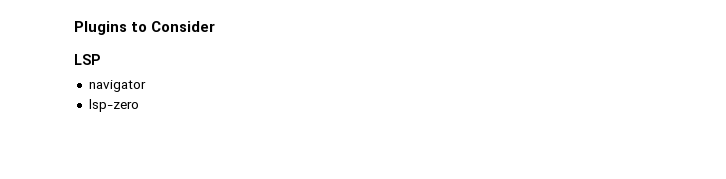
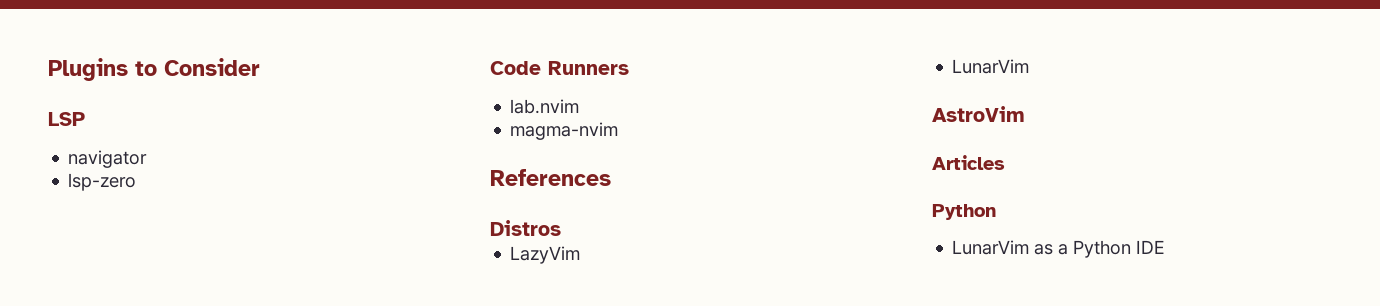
(139, 105) none -> [490,61,629,75] [510,99,580,114] [510,122,619,140] [490,169,611,186] [490,220,561,236] [510,246,581,264] [952,59,1030,74] [932,106,1025,122] [932,155,1005,170] [932,204,996,220] [952,240,1166,258] // Code Runners // lab.nvim // magma-nvim // References // Distros // LazyVim // LunarVim // AstroVim // Articles // Python // LunarVim as a Python IDE

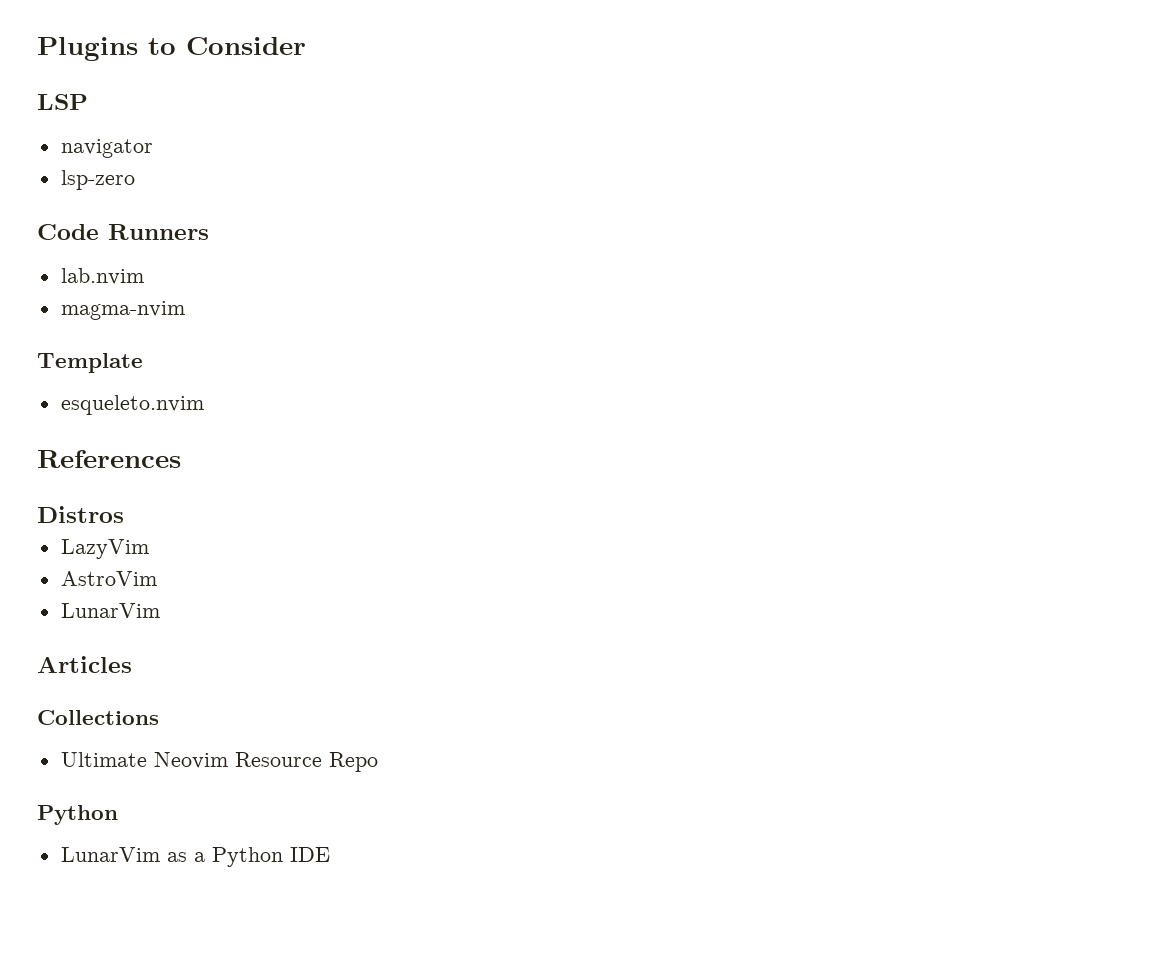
(619, 131) none -> [37,353,143,373] [60,395,204,415] // Template // esqueleto.nvim
(581, 255) none -> [60,571,157,586] // AstroVim
[932,106,1025,122] [932,155,1005,170] AstroVim // Articles -> [37,656,132,673] [37,710,159,725] [60,752,378,772] Articles // Collections // Ultimate Neovim Resource Repo

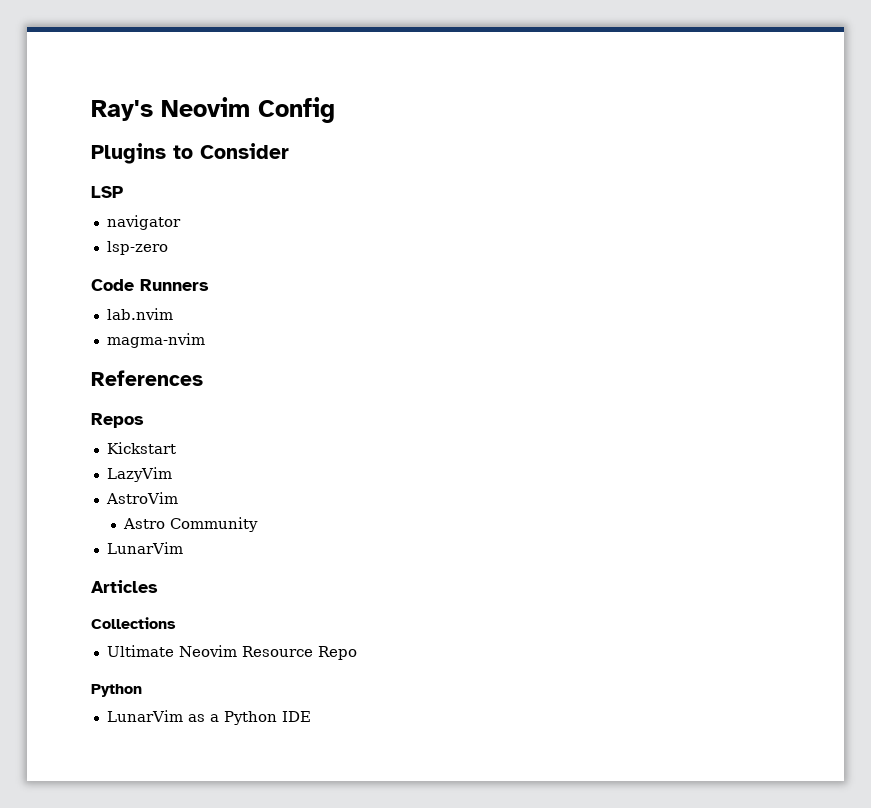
(37, 49) none -> [91,97,335,123] Ray's Neovim Config //
[37,353,143,373] [60,395,204,415] // Template // esqueleto.nvim -> (205, 340) none
[37,506,124,523] Distros -> [91,413,144,428] [106,442,176,454] Repos // Kickstart
(157, 578) none -> [122,517,258,532] // Astro Community

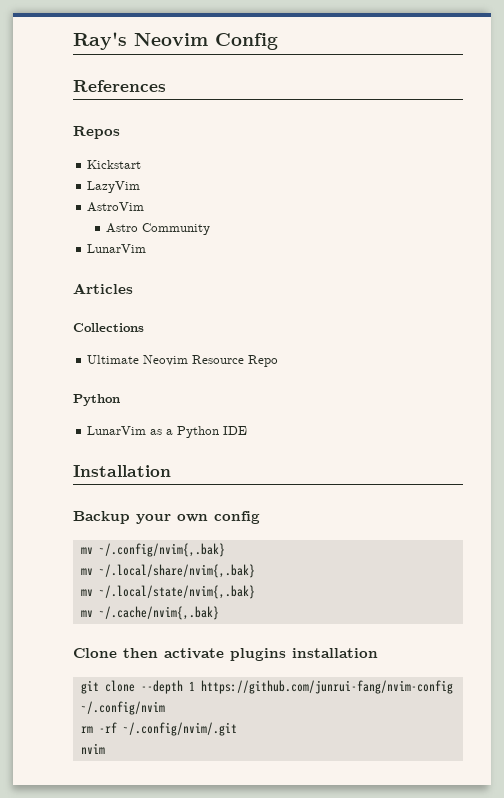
[91,143,289,164] [91,186,123,198] [106,215,181,230] [106,241,168,255] [91,279,209,291] [106,308,173,320] [106,333,205,348] // Plugins to Consider // LSP // navigator // lsp-zero // Code Runners // lab.nvim // magma-nvim -> (278, 41) none
(311, 716) none -> [73,465,171,477] [73,511,260,524] [80,543,225,557] [80,564,255,578] [80,585,255,599] [80,606,219,620] [73,648,378,661] [80,680,453,694] [80,701,165,715] [80,722,237,736] [80,743,105,754] // Installation // Backup your own config // mv ~/.config/nvim{,.bak} // mv ~/.local/share/nvim{,.bak} // mv ~/.local/state/nvim{,.bak} // mv ~/.cache/nvim{,.bak} // Clone then activate plugins installation // git clone --depth 1 https://github.com/junrui-fang/nvim-config ~/.config/nvim // rm -rf ~/.config/nvim/.git // nvim

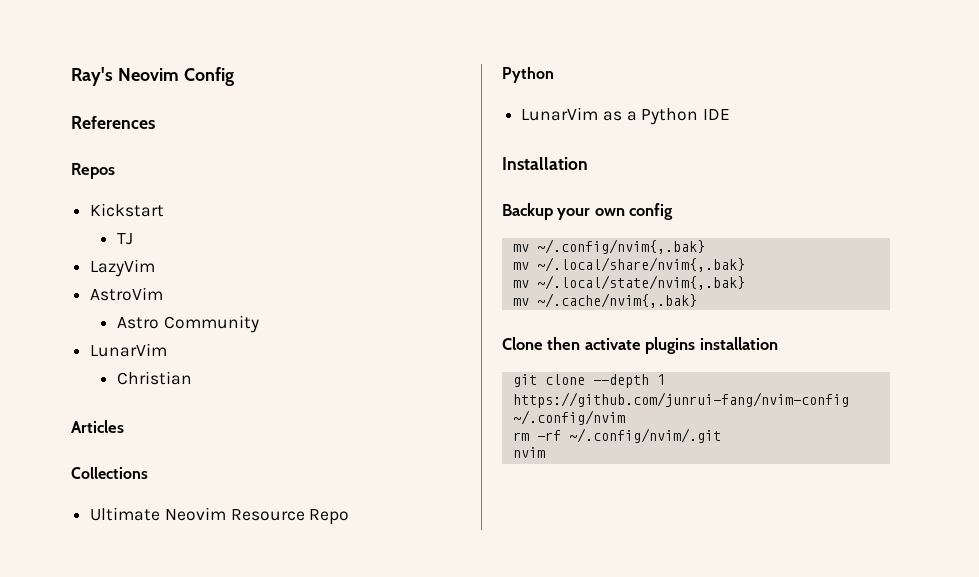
(142, 164) none -> [116,233,133,245] // TJ
(147, 248) none -> [116,371,192,385] // Christian

